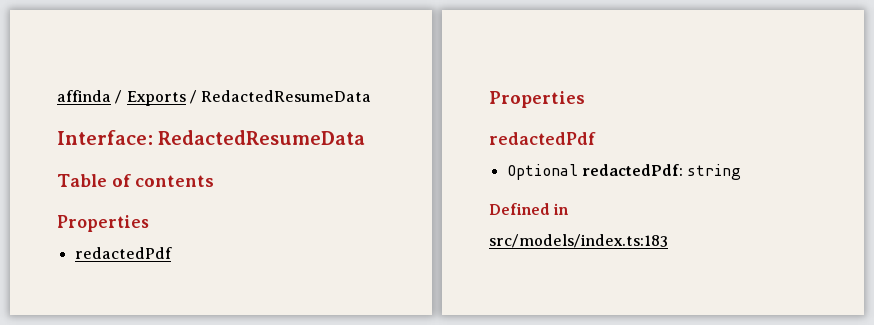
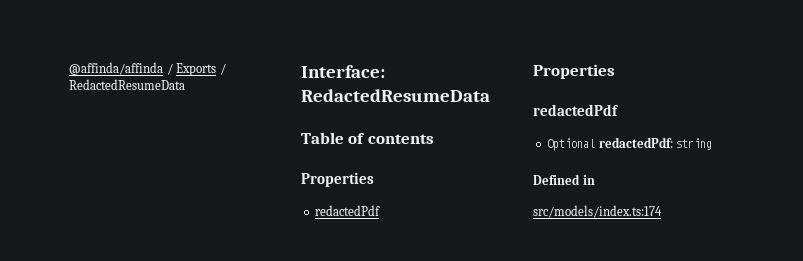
[57,90,111,102] affinda -> [69,62,163,75] @affinda/affinda
[489,234,668,248] src/models/index.ts:183 -> [533,205,662,218] src/models/index.ts:174

